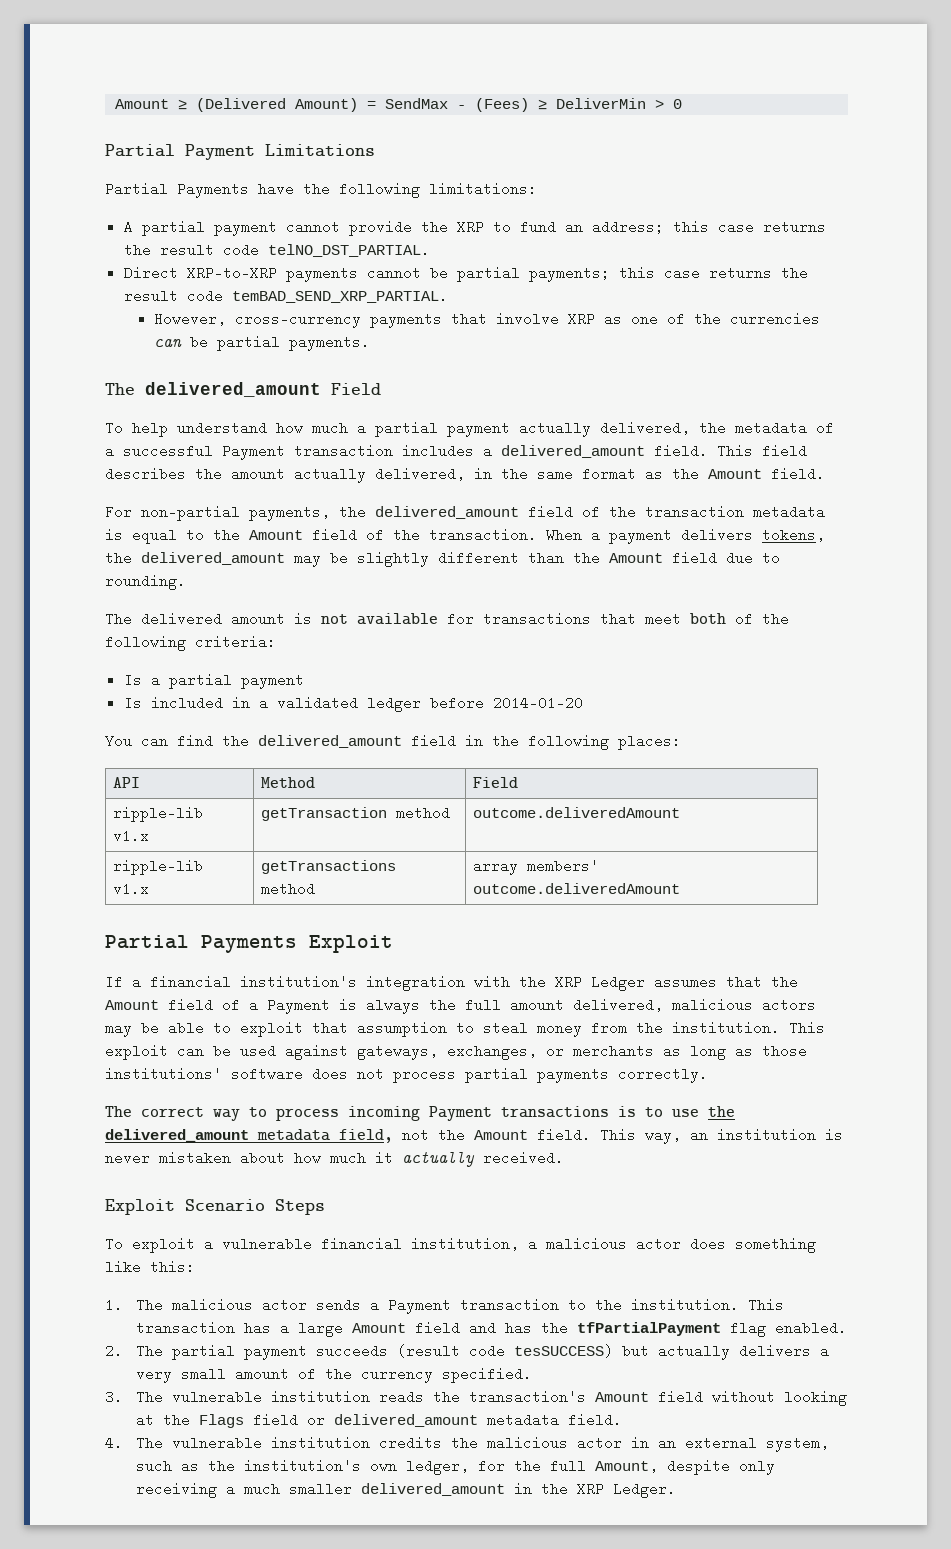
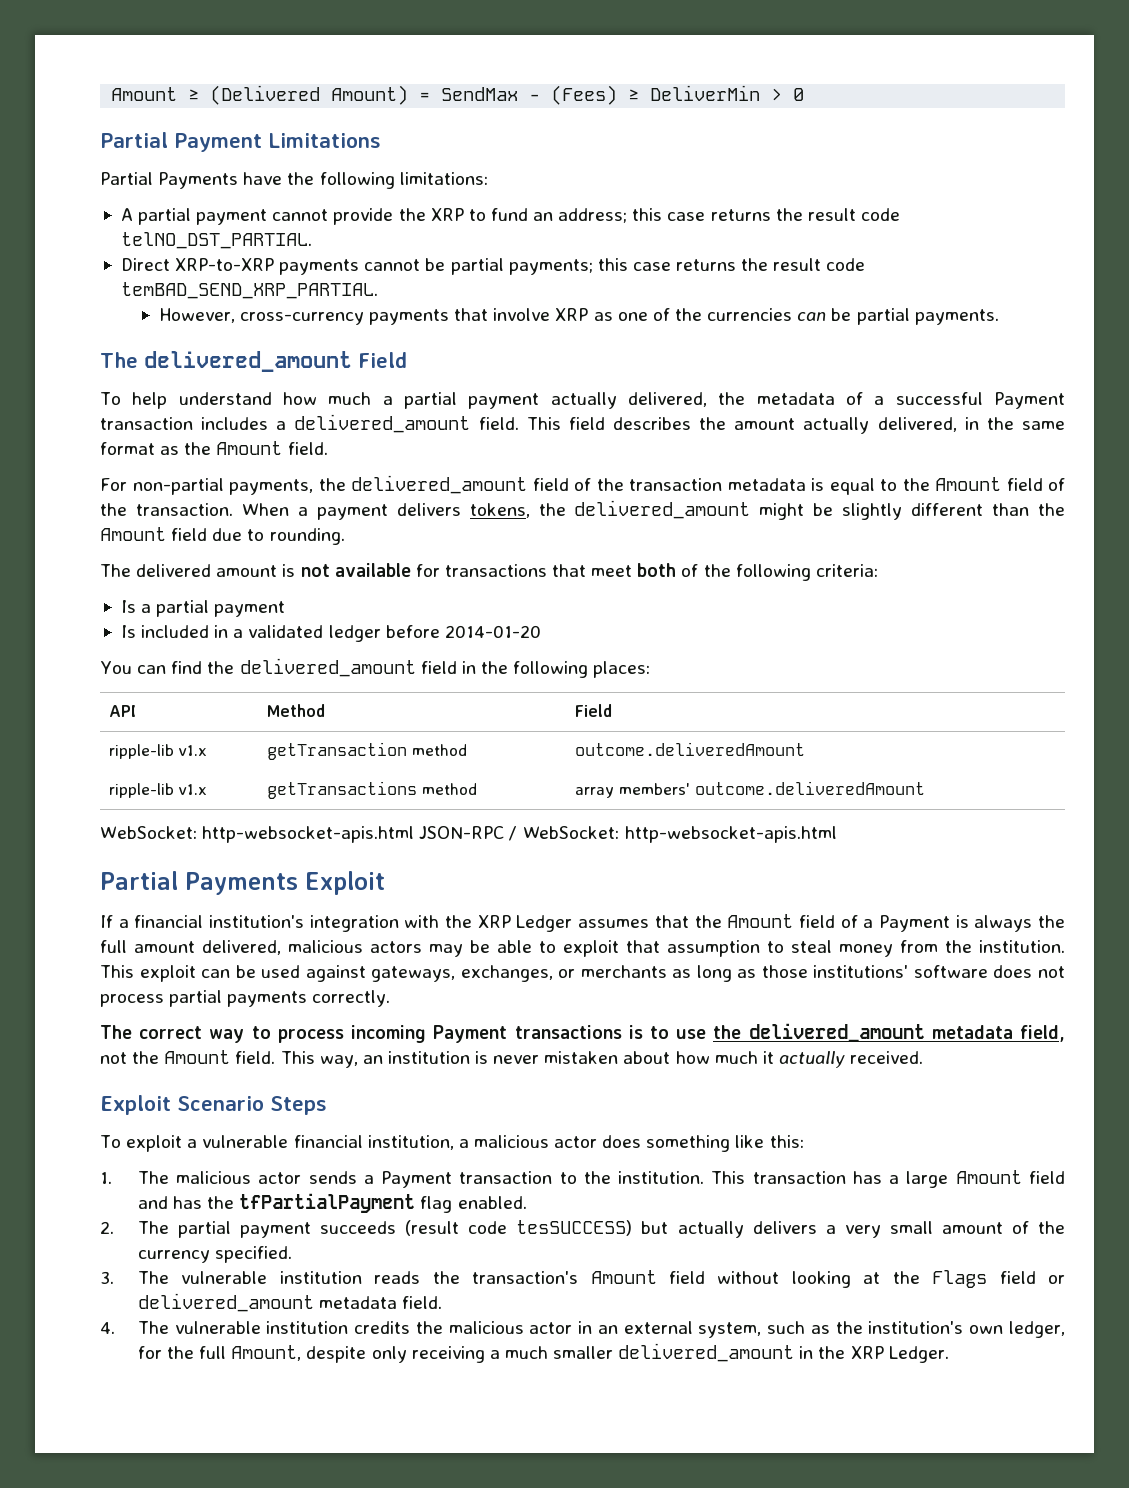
[294,551,321,567] may -> [759,503,805,520] might
(680, 888) none -> [100,826,837,843] // WebSocket: http-websocket-apis.html JSON-RPC / WebSocket: http-websocket-apis.html

